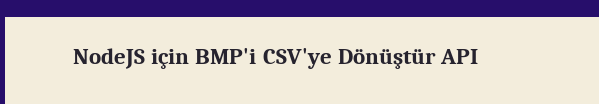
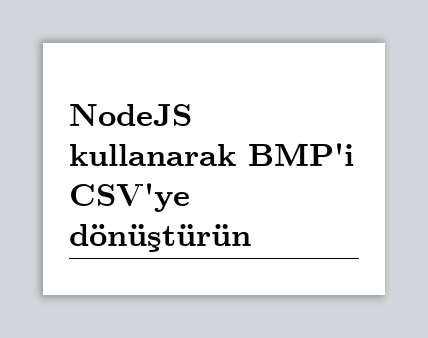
[151,49,190,69] için -> [69,144,236,166] kullanarak
[337,49,479,69] Dönüştür API -> [69,224,251,252] dönüştürün

